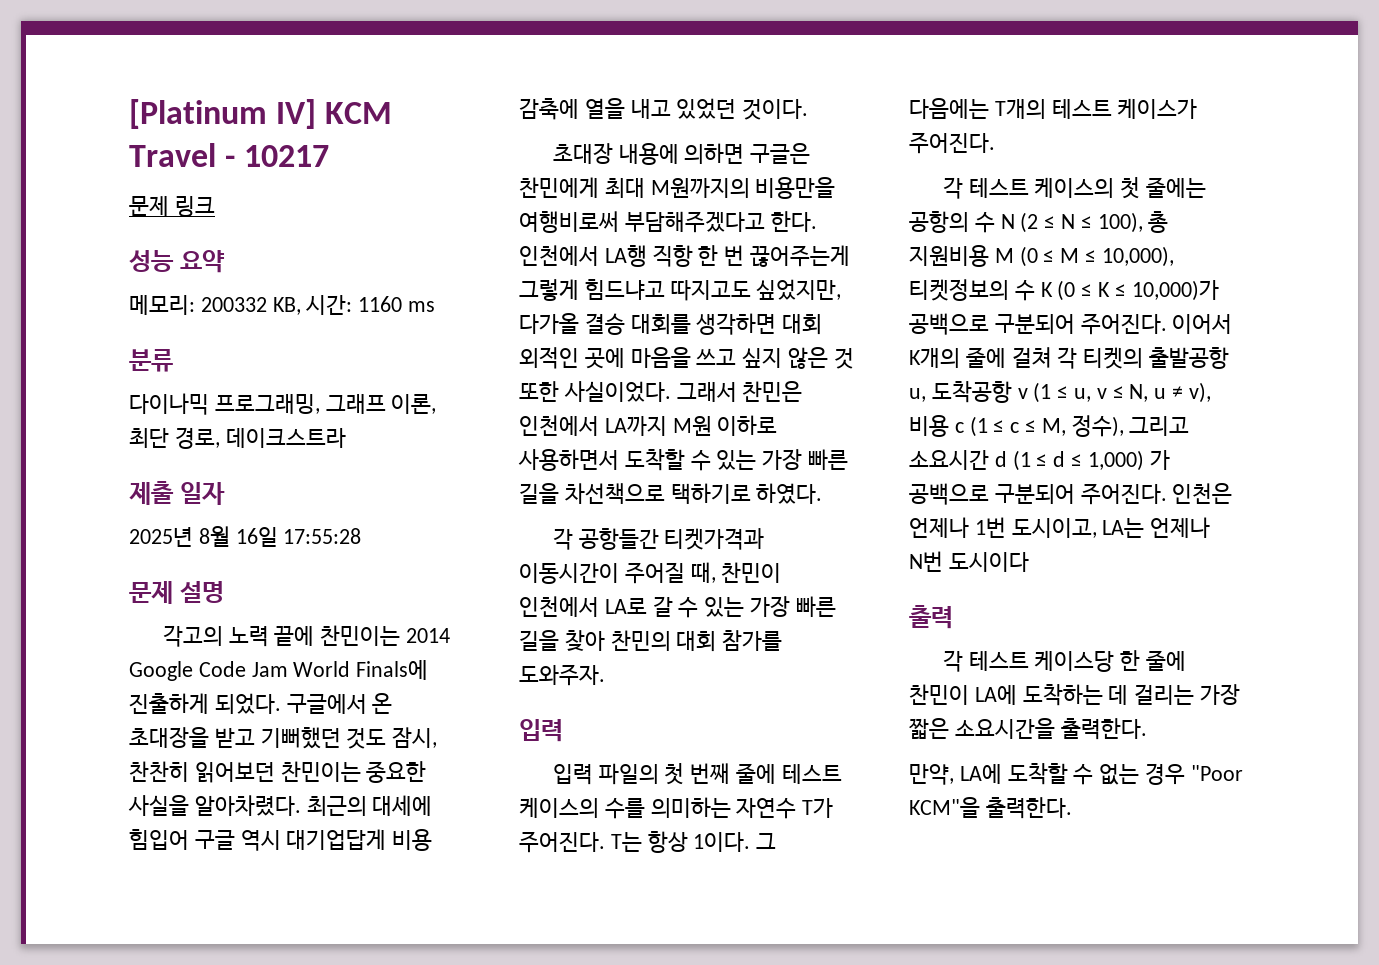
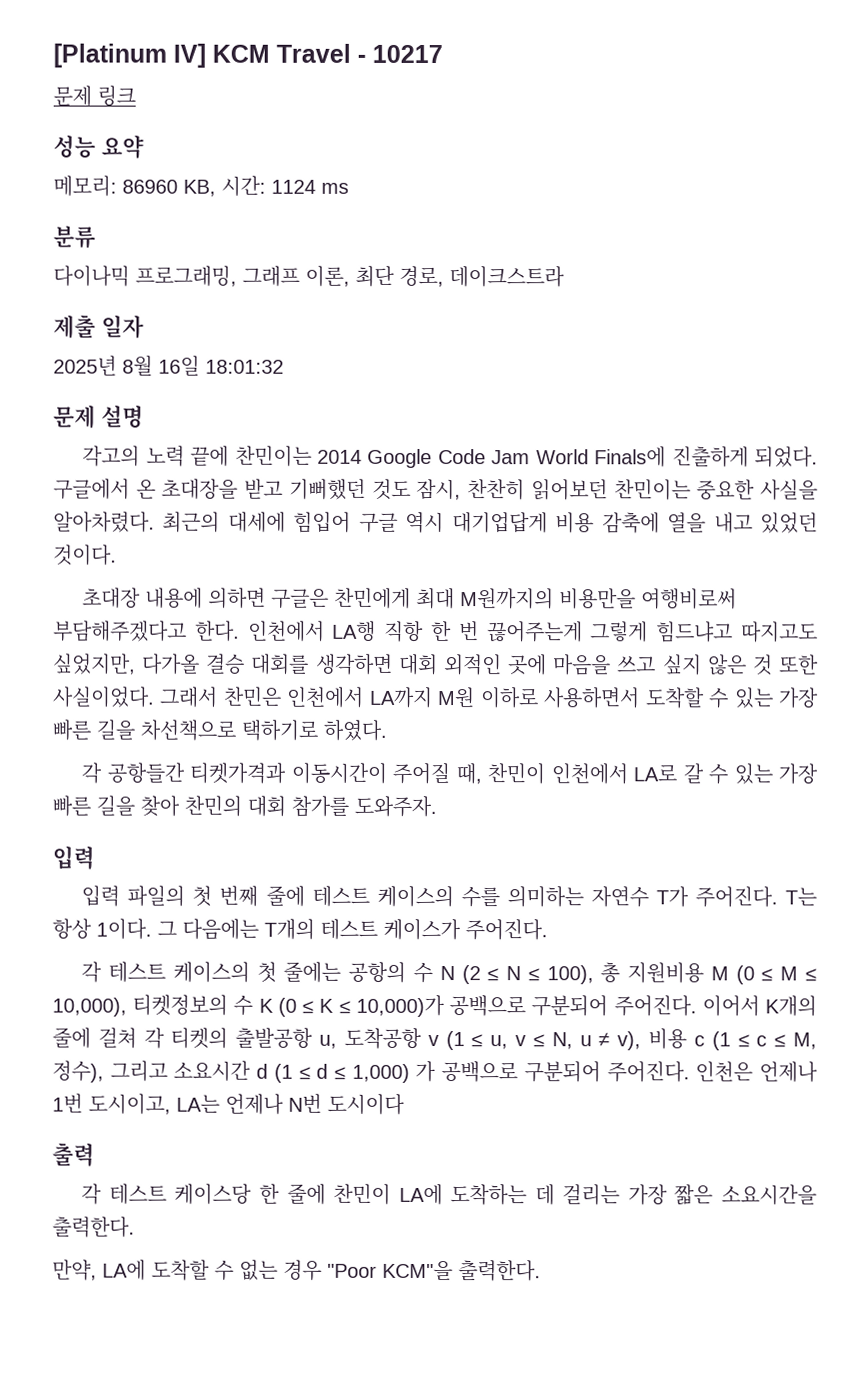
[200,297,267,312] 200332 -> [122,179,178,194] 86960
[358,296,403,312] 1160 -> [271,179,316,194] 1124
[283,528,362,544] 17:55:28 -> [205,359,284,374] 18:01:32

